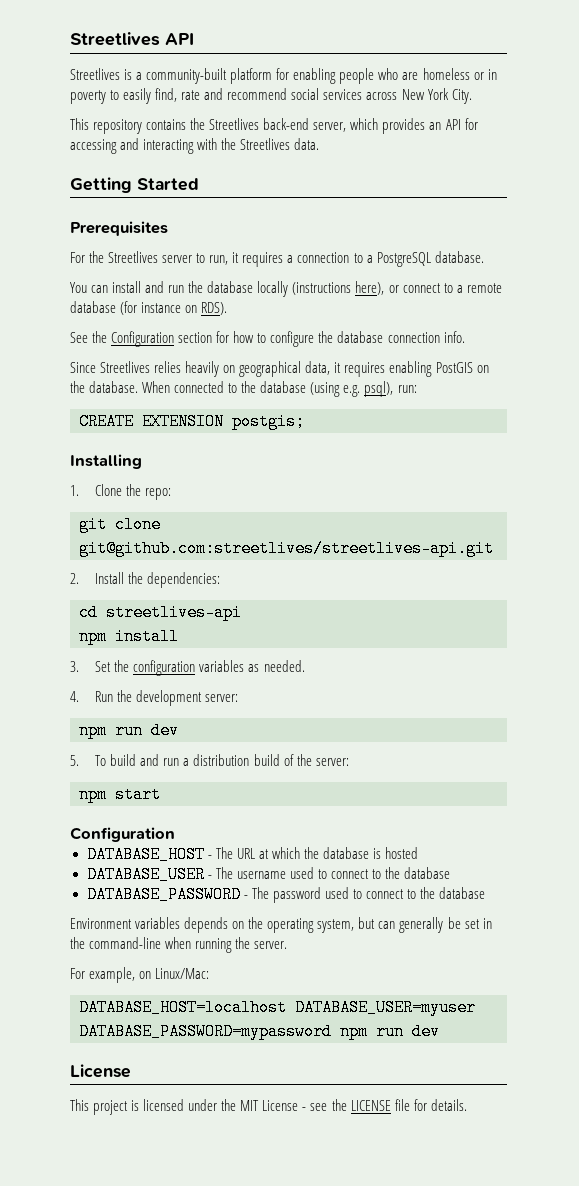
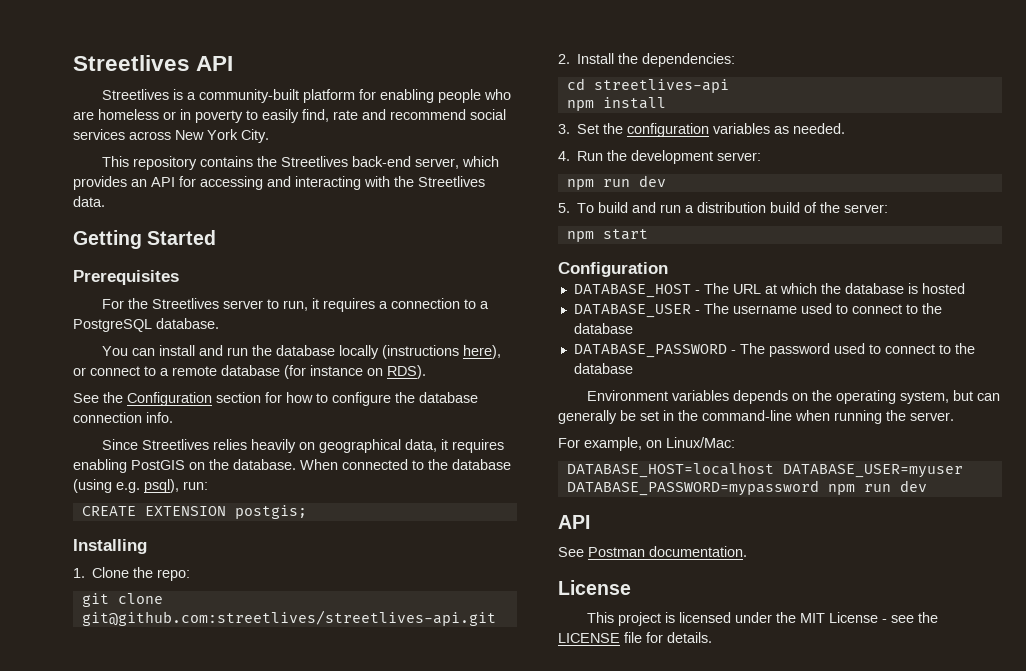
(440, 1031) none -> [558,515,590,529] [558,546,747,557] // API // See Postman documentation.

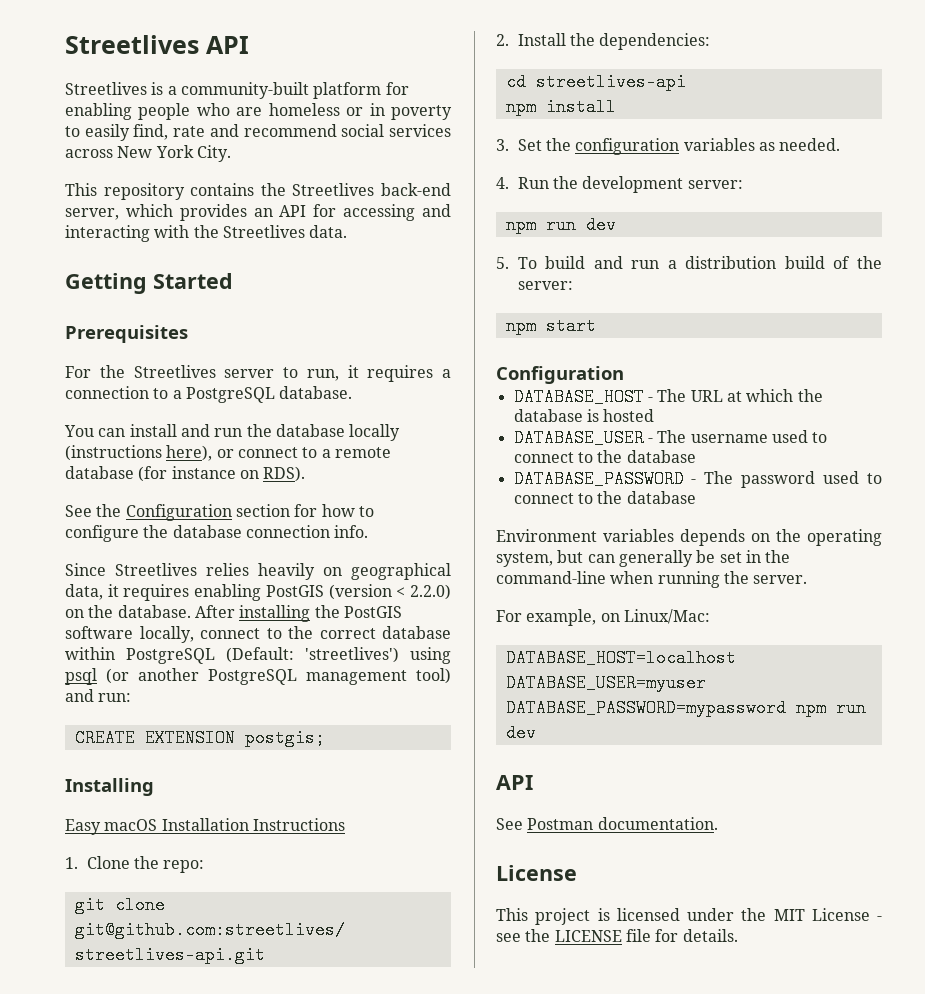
[189,459,511,470] [73,479,179,493] on the database. When connected to the database (using e.g. psql), -> [328,584,452,600] [65,605,402,622] [65,626,451,643] [65,647,451,664] [65,668,451,685] [65,689,94,702] (version < 2.2.0) on the database. After installing the PostGIS software locally, connect to the correct database within PostgreSQL (Default: 'streetlives') using psql (or another PostgreSQL management tool) and
(147, 546) none -> [65,818,345,835] // Easy macOS Installation Instructions

